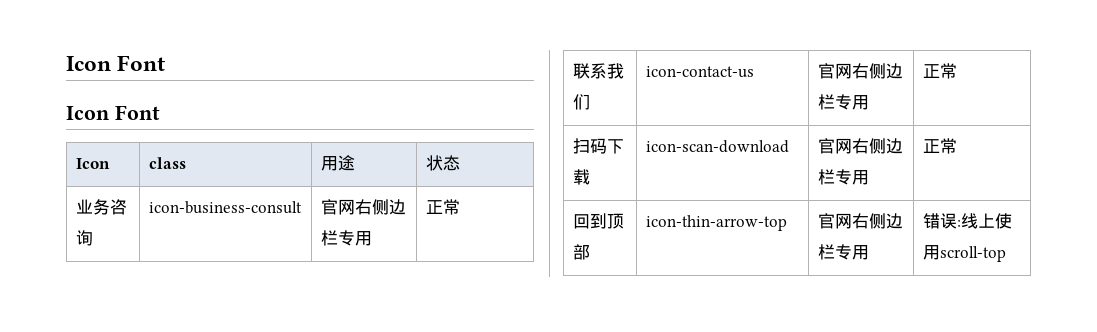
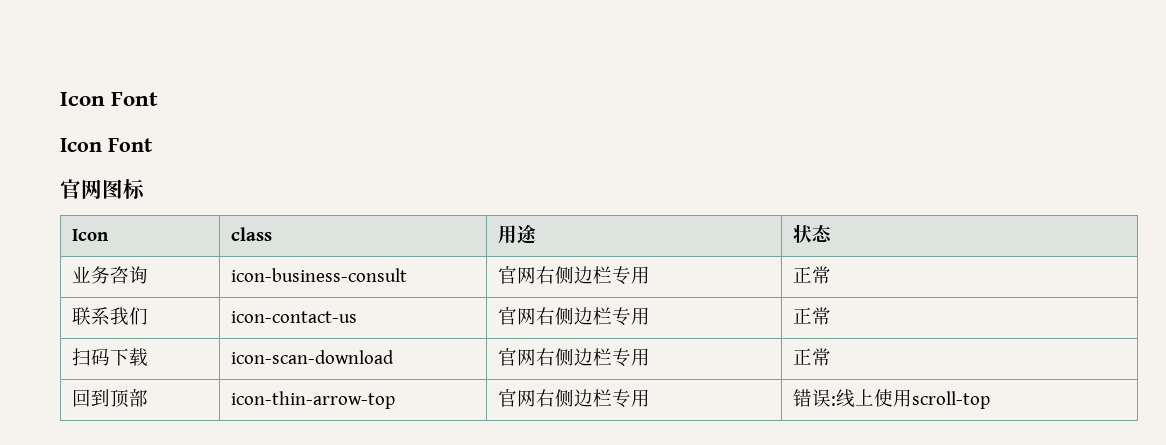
(160, 112) none -> [60,179,145,200] // 官网图标

